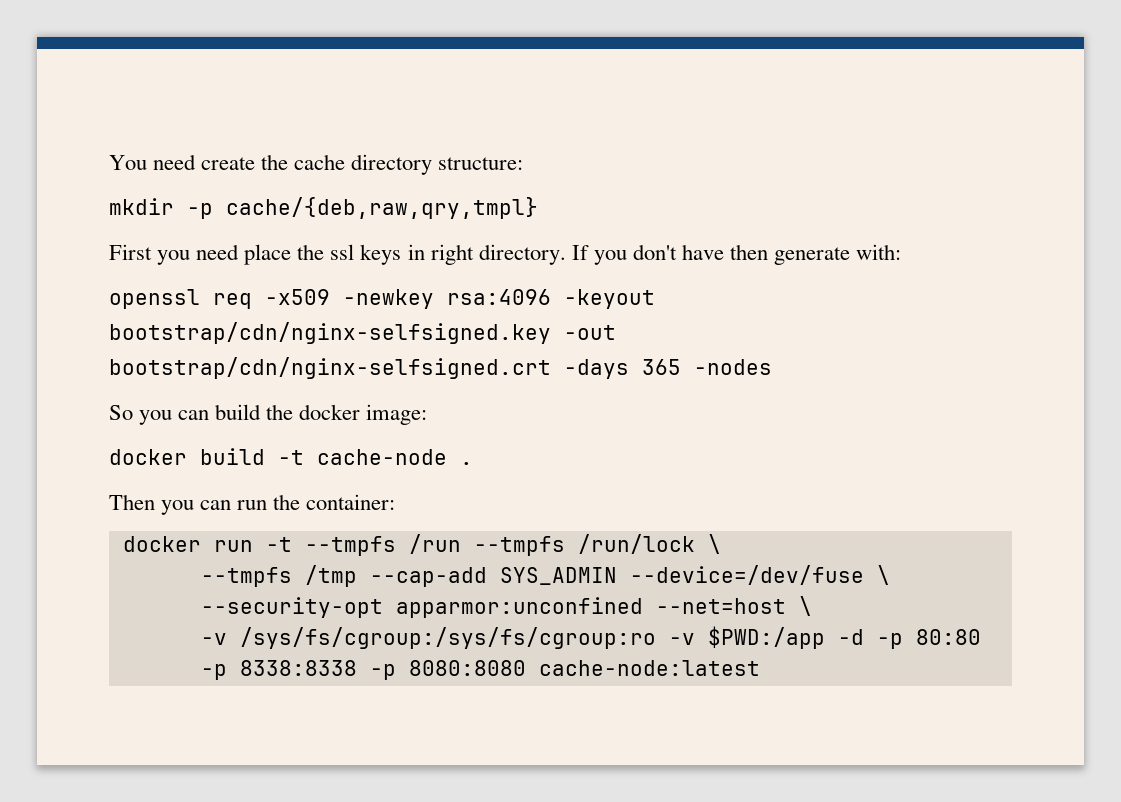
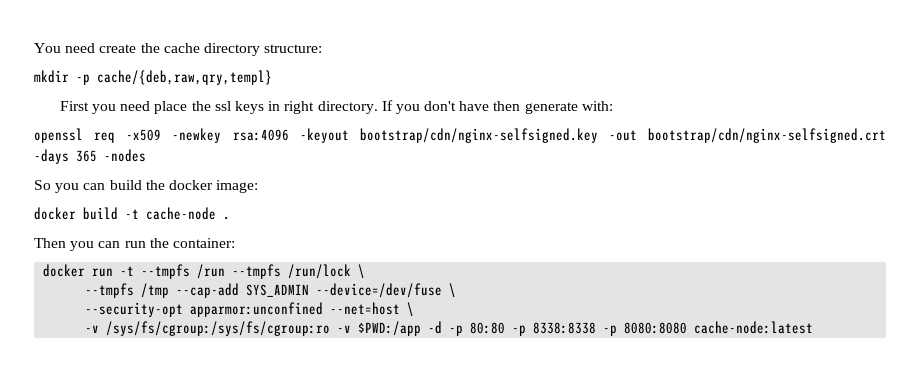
[226,197,538,219] cache/{deb,raw,qry,tmpl} -> [97,70,272,85] cache/{deb,raw,qry,templ}

